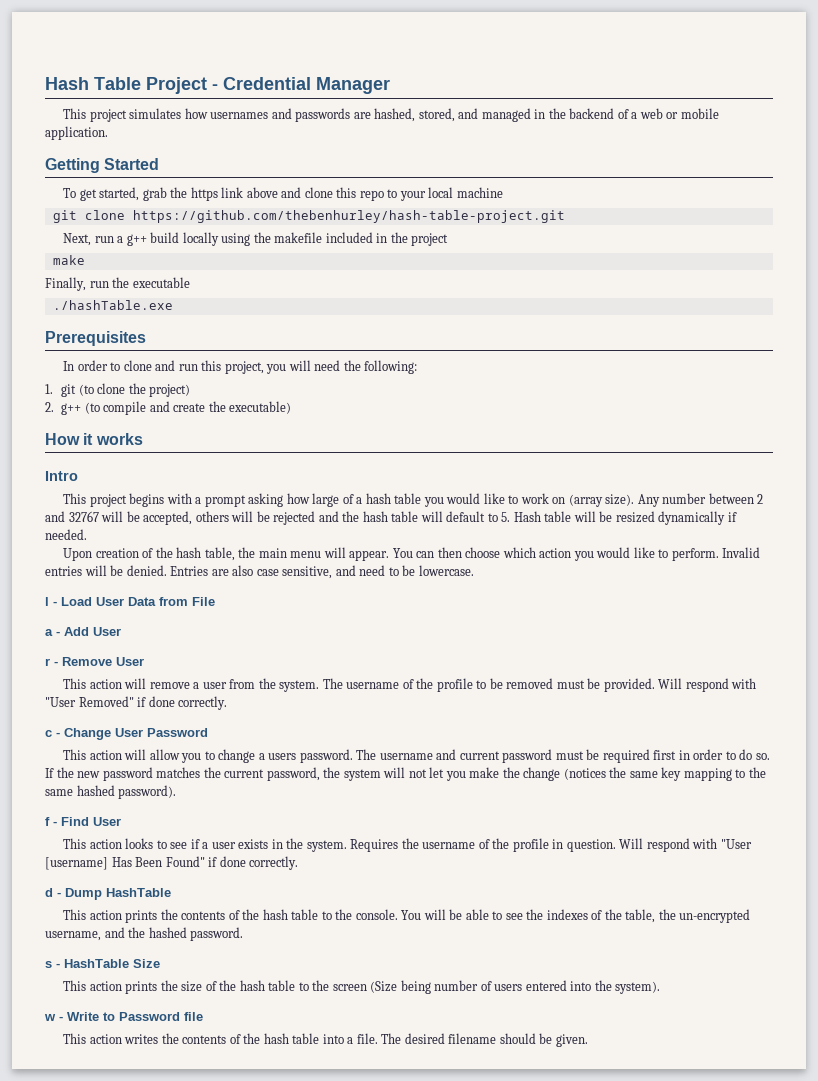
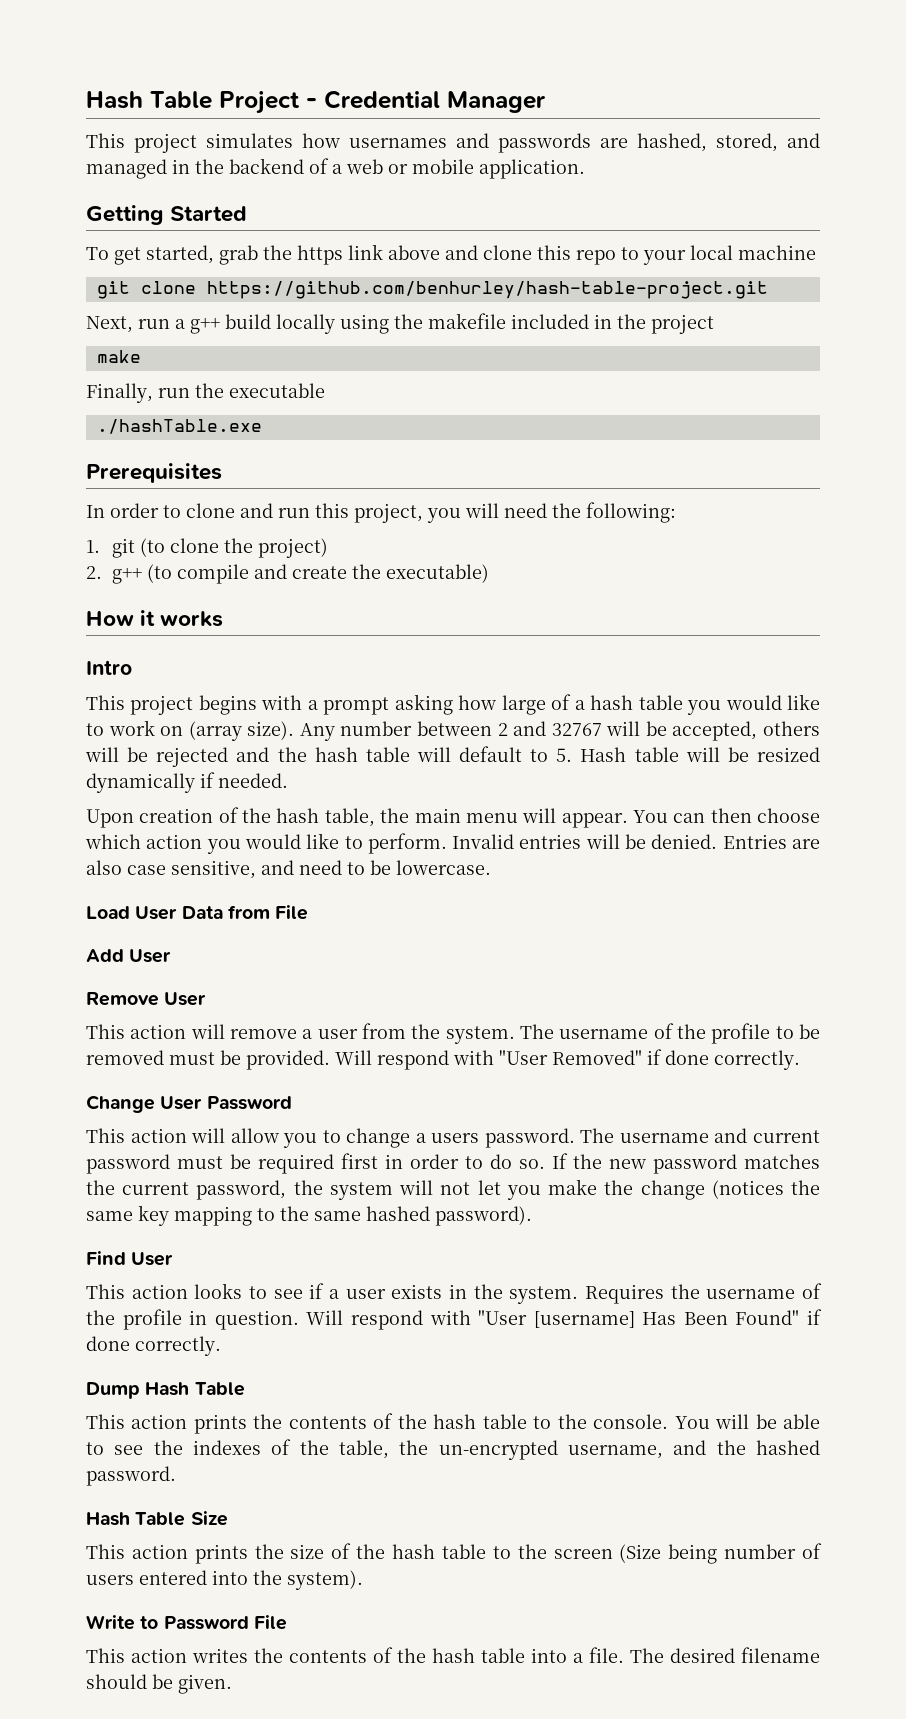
[132,210,565,223] https://github.com/thebenhurley/hash-table-project.git -> [206,281,768,299] https://github.com/benhurley/hash-table-project.git
[45,597,57,606] l - -> (491, 867) none
[45,629,60,636] a - -> (309, 912) none
[45,658,58,666] r - -> (172, 956) none
[45,730,60,737] c - -> (800, 1060) none
[45,817,57,826] f - -> (532, 1216) none
[45,888,171,900] d - Dump HashTable -> [86,1382,245,1399] Dump Hash Table
[45,959,129,968] s - HashTable -> [86,1512,186,1526] Hash Table
[44,1014,63,1021] w - -> (363, 1580) none
[184,1012,203,1021] file -> [253,1615,287,1630] File

